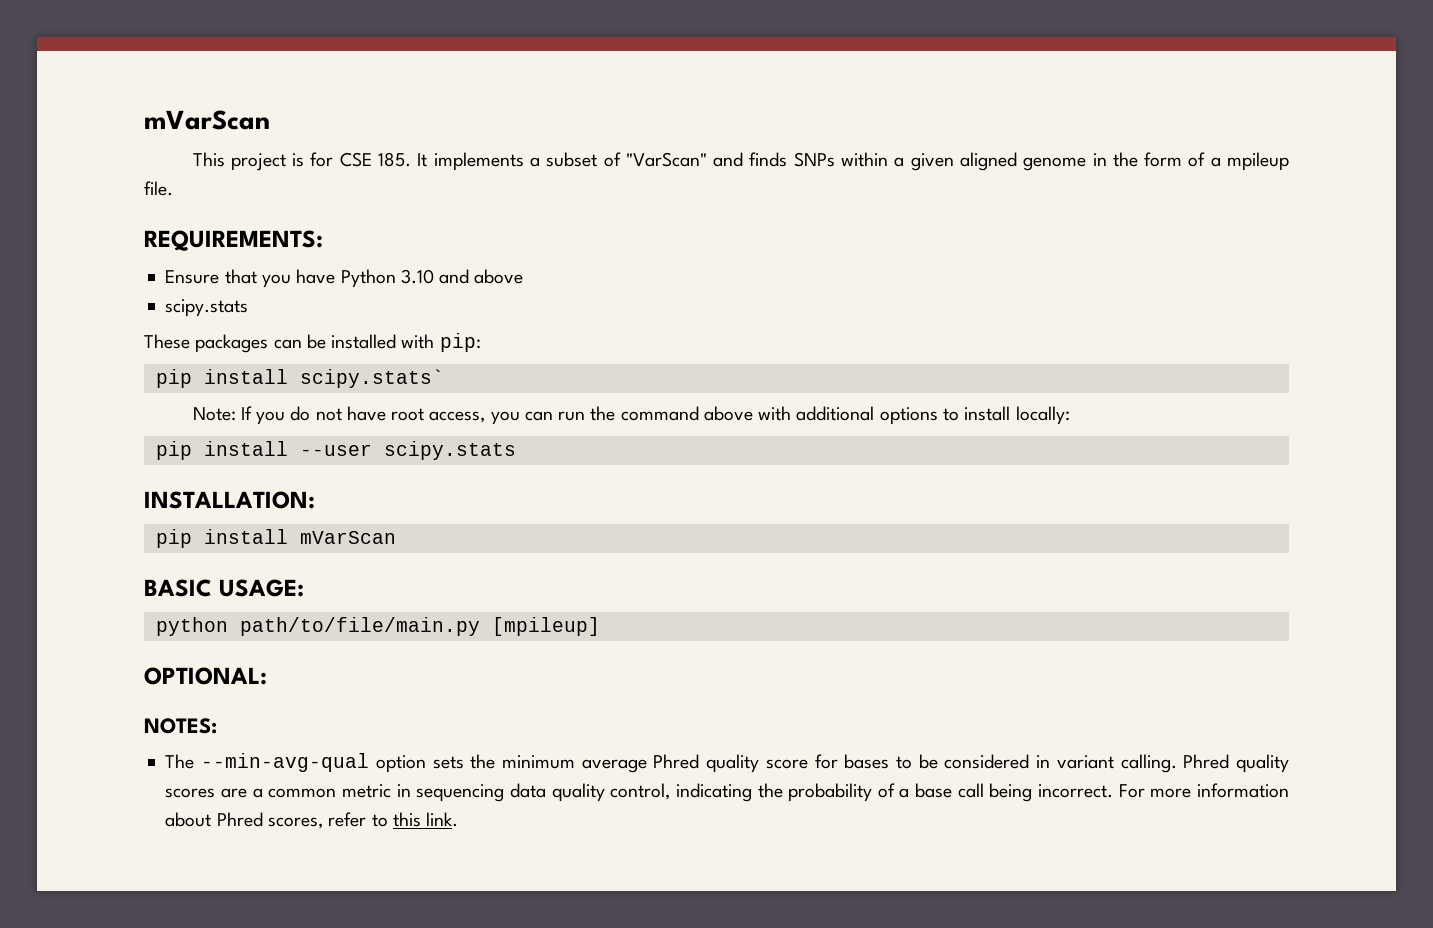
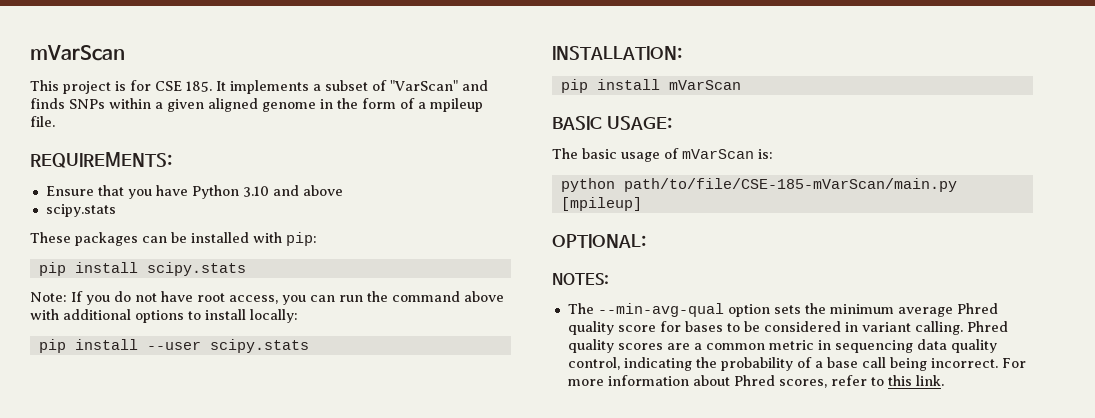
[299,369,444,388] scipy.stats` -> [146,262,246,276] scipy.stats
(304, 588) none -> [552,148,773,162] // The basic usage of mVarScan is:
[239,617,480,636] path/to/file/main.py -> [623,178,957,192] path/to/file/CSE-185-mVarScan/main.py

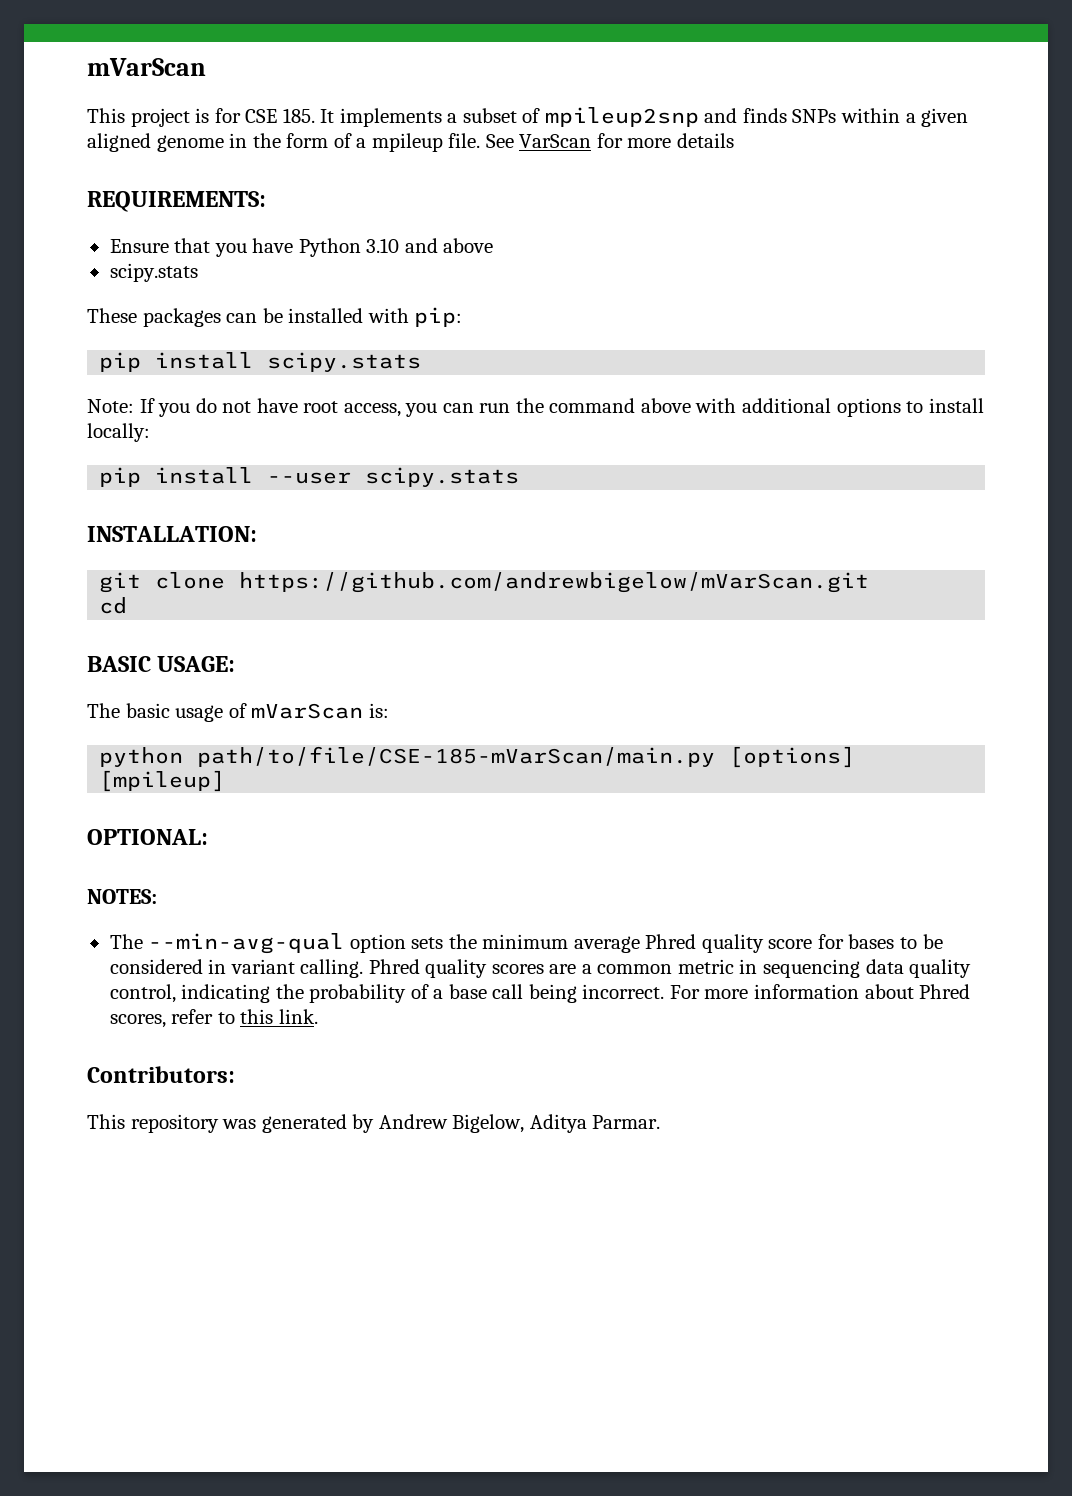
[390,80,458,91] "VarScan" -> [544,107,699,127] mpileup2snp
(55, 121) none -> [485,133,734,148] See VarScan for more details
[560,79,741,93] pip install mVarScan -> [99,572,870,593] [99,597,128,614] git clone https://github.com/andrewbigelow/mVarScan.git // cd
(957, 185) none -> [729,746,856,768] [options]
(944, 380) none -> [87,1066,235,1083] [87,1114,661,1133] // Contributors: // This repository was generated by Andrew Bigelow, Aditya Parmar.

